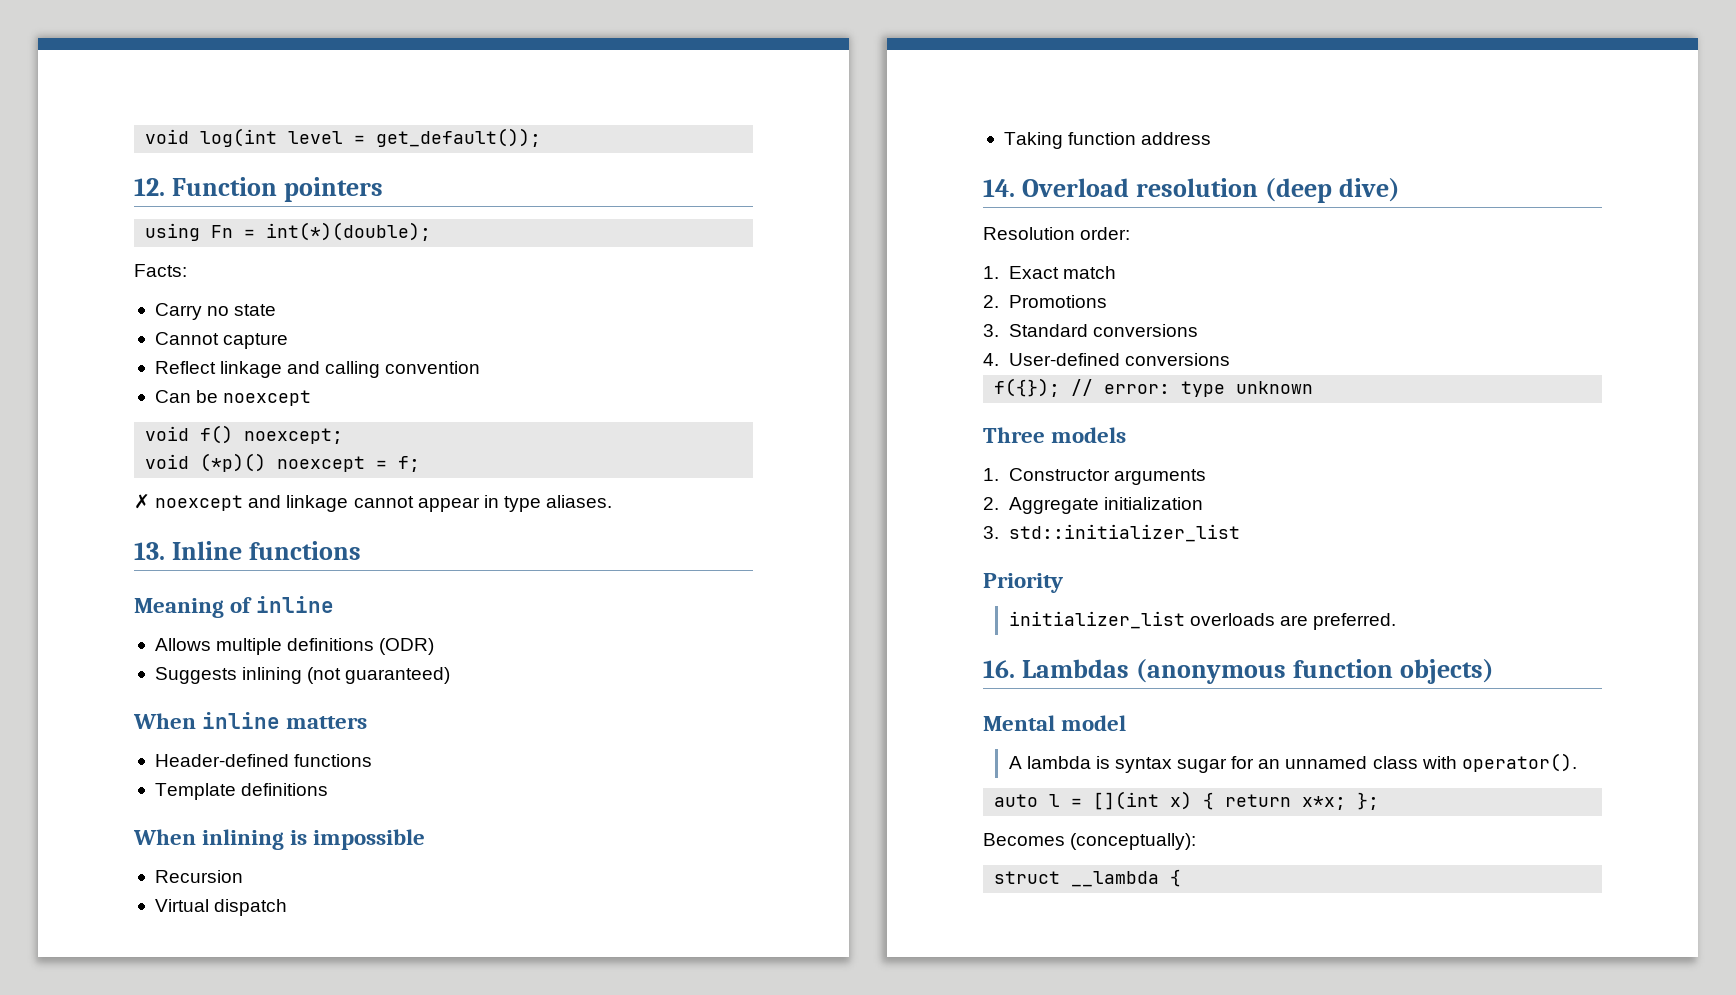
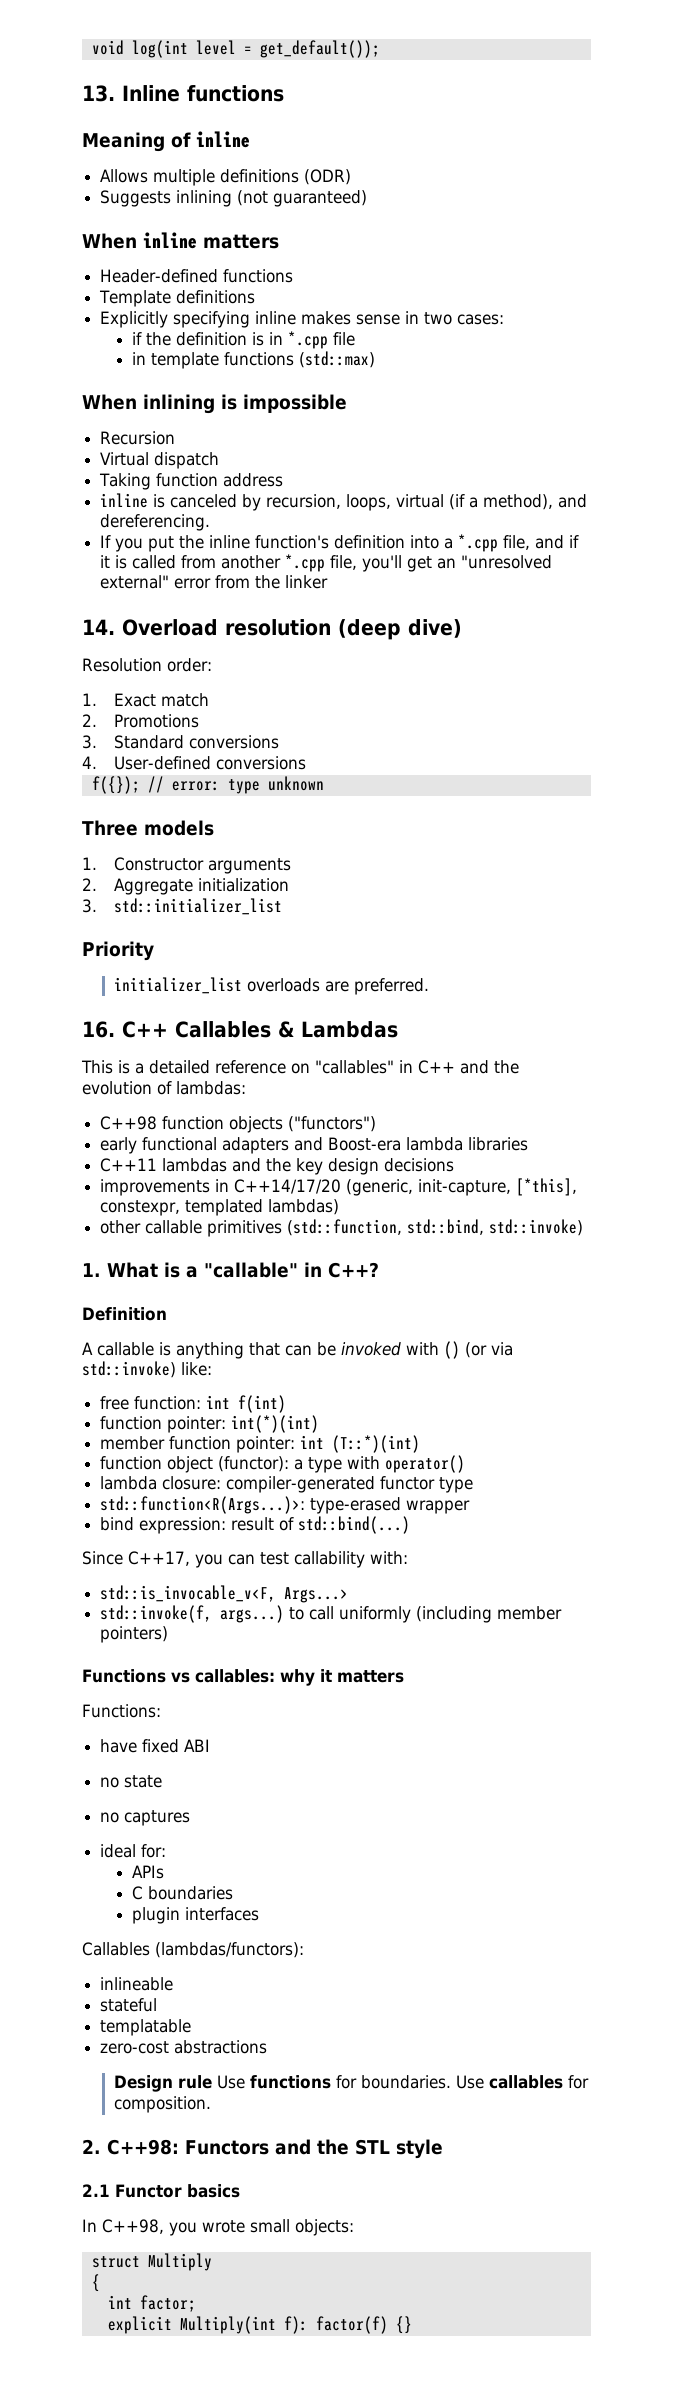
[134,177,384,202] [145,222,432,241] [134,264,187,277] [154,303,277,320] [154,332,289,349] [154,361,481,378] [154,390,312,406] [145,425,344,444] [145,453,421,472] [134,494,613,512] // 12. Function pointers // using Fn = int(*)(double); // Facts: // Carry no state // Cannot capture // Reflect linkage and calling convention // Can be noexcept // void f() noexcept; // void (*p)() noexcept = f; // ✗ noexcept and linkage cannot appear in type aliases. -> (380, 49) none
(329, 789) none -> [100,311,505,328] [132,331,356,349] [132,351,376,369] // Explicitly specifying inline makes sense in two cases: // if the definition is in *.cpp file // in template functions (std::max)
(1212, 138) none -> [100,493,588,511] [100,514,211,531] [100,534,580,552] [100,554,553,572] [100,575,329,589] // inline is canceled by recursion, loops, virtual (if a method), and dereferencing. // If you put the inline function's definition into a *.cpp file, and if it is called from another *.cpp file, you'll get an "unresolved external" error from the linker
[1022,659,1495,684] [983,715,1127,731] [1008,753,1577,773] [994,791,1380,810] [983,833,1197,850] Lambdas (anonymous function objects) // Mental model // A lambda is syntax sugar for an unnamed class with operator(). // auto l = [](int x) { return x*x; }; // Becomes (conceptually): -> [122,1021,398,1038] [81,1060,519,1074] [82,1081,246,1095] [100,1116,377,1133] [100,1137,529,1154] [100,1158,455,1175] [100,1178,578,1196] [100,1199,340,1216] [100,1219,584,1237] [82,1262,379,1278] [82,1307,167,1321] [82,1341,513,1359] [82,1361,212,1378] [100,1395,287,1413] [100,1415,320,1433] [100,1435,421,1453] [100,1455,466,1473] [100,1476,474,1493] [100,1496,471,1514] [100,1516,411,1534] [82,1551,408,1568] [100,1585,349,1603] [100,1605,563,1623] [100,1626,169,1643] [82,1669,404,1686] [82,1704,161,1718] [100,1739,211,1753] [100,1775,163,1788] [100,1810,191,1826] [100,1844,167,1858] [132,1865,165,1879] [132,1886,234,1900] [132,1907,260,1924] [82,1942,304,1958] [100,1977,174,1991] [100,1998,158,2012] [100,2019,192,2036] [100,2040,268,2054] [113,2075,589,2092] [113,2096,211,2113] [82,2139,443,2159] [82,2184,240,2198] [82,2219,354,2236] C++ Callables & Lambdas // This is a detailed reference on "callables" in C++ and the evolution of lambdas: // C++98 function objects ("functors") // early functional adapters and Boost-era lambda libraries // C++11 lambdas and the key design decisions // improvements in C++14/17/20 (generic, init-capture, [*this], constexpr, templated lambdas) // other callable primitives (std::function, std::bind, std::invoke) // 1. What is a "callable" in C++? // Definition // A callable is anything that can be invoked with () (or via std::invoke) like: // free function: int f(int) // function pointer: int(*)(int) // member function pointer: int (T::*)(int) // function object (functor): a type with operator() // lambda closure: compiler-generated functor type // std::function<R(Args...)>: type-erased wrapper // bind expression: result of std::bind(...) // Since C++17, you can test callability with: // std::is_invocable_v<F, Args...> // std::invoke(f, args...) to call uniformly (including member pointers) // Functions vs callables: why it matters // Functions: // have fixed ABI // no state // no captures // ideal for: // APIs // C boundaries // plugin interfaces // Callables (lambdas/functors): // inlineable // stateful // templatable // zero-cost abstractions // Design rule Use functions for boundaries. Use callables for composition. // 2. C++98: Functors and the STL style // 2.1 Functor basics // In C++98, you wrote small objects:
[1071,869,1182,887] __lambda { -> [147,2253,212,2271] [91,2274,100,2292] [107,2295,196,2312] [107,2316,412,2334] Multiply // { // int factor; // explicit Multiply(int f): factor(f) {}

